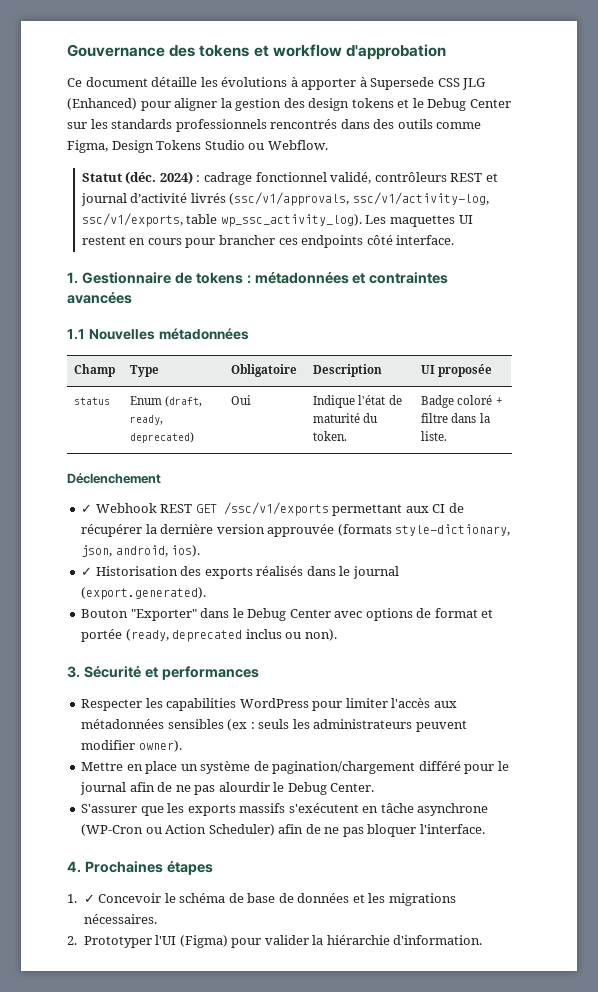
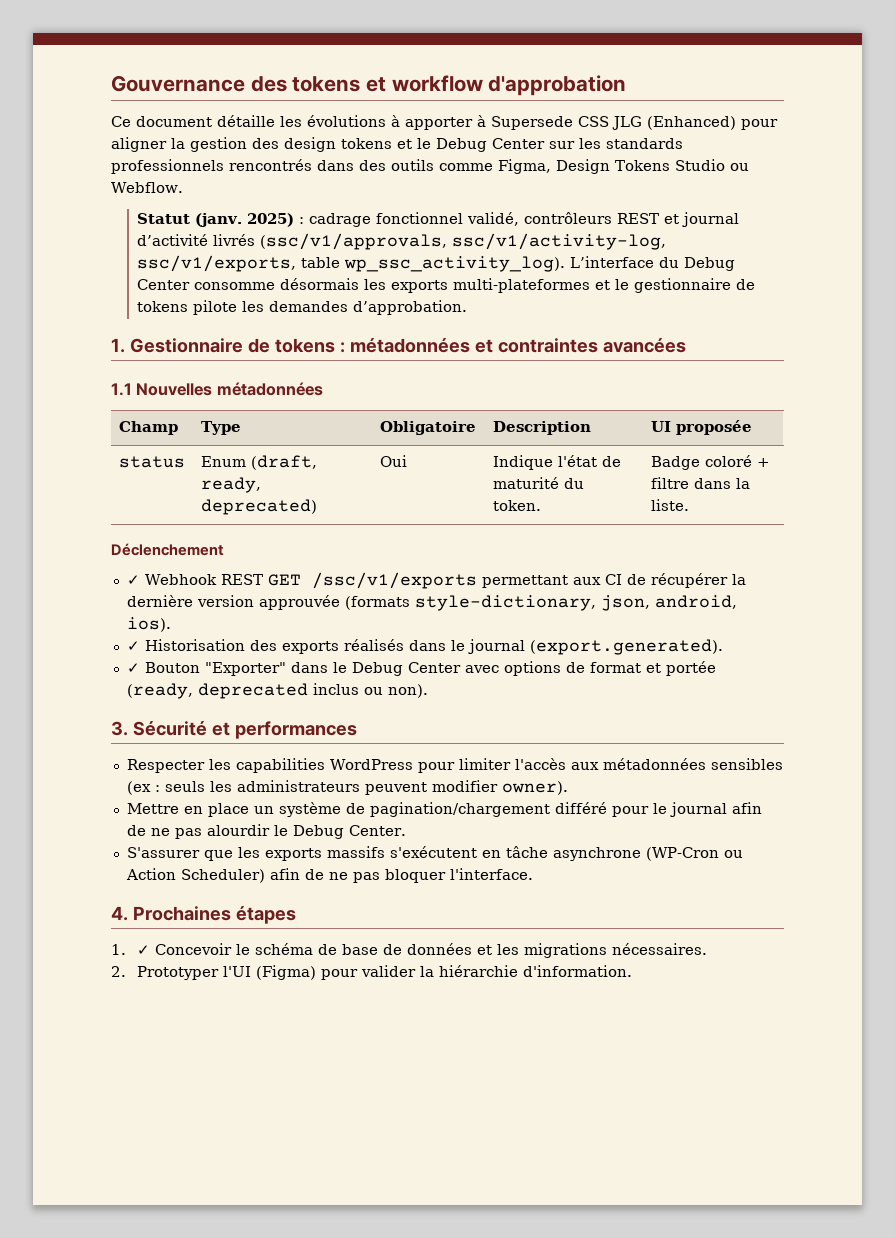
[125,171,193,184] (déc. 2024) -> [195,213,295,227] (janv. 2025)
[365,215,473,227] [81,235,455,248] Les maquettes UI restent en cours pour brancher ces endpoints côté interface. -> [570,256,736,271] [137,278,756,293] [137,300,468,315] L’interface du Debug Center consomme désormais les exports multi-plateformes et le gestionnaire de tokens pilote les demandes d’approbation.
(207, 593) none -> [126,663,140,673] ✓

